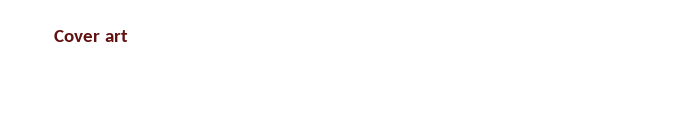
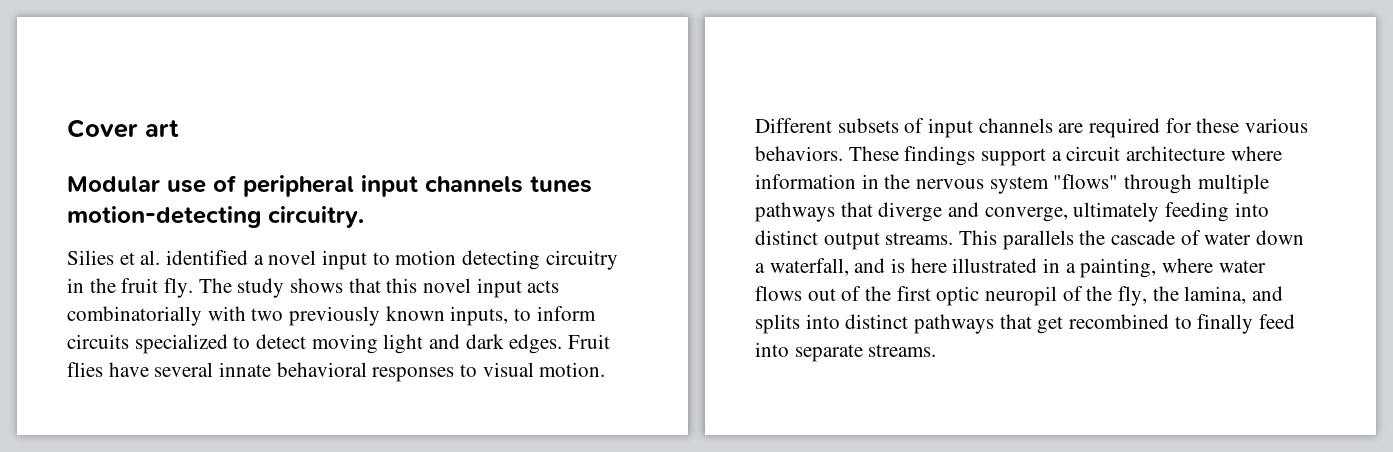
(128, 36) none -> [67,175,592,197] [67,206,364,228] [67,250,618,270] [67,278,560,298] [67,306,596,326] [67,334,611,354] [67,362,606,382] [755,118,1309,138] [755,146,1282,166] [755,174,1269,194] [755,202,1269,222] [755,230,1305,250] [755,258,1266,278] [755,286,1284,306] [755,314,1296,334] [755,342,937,362] // Modular use of peripheral input channels tunes motion-detecting circuitry. // Silies et al. identified a novel input to motion detecting circuitry in the fruit fly. The study shows that this novel input acts combinatorially with two previously known inputs, to inform circuits specialized to detect moving light and dark edges. Fruit flies have several innate behavioral responses to visual motion. Different subsets of input channels are required for these various behaviors. These findings support a circuit architecture where information in the nervous system "flows" through multiple pathways that diverge and converge, ultimately feeding into distinct output streams. This parallels the cascade of water down a waterfall, and is here illustrated in a painting, where water flows out of the first optic neuropil of the fly, the lamina, and splits into distinct pathways that get recombined to finally feed into separate streams.

